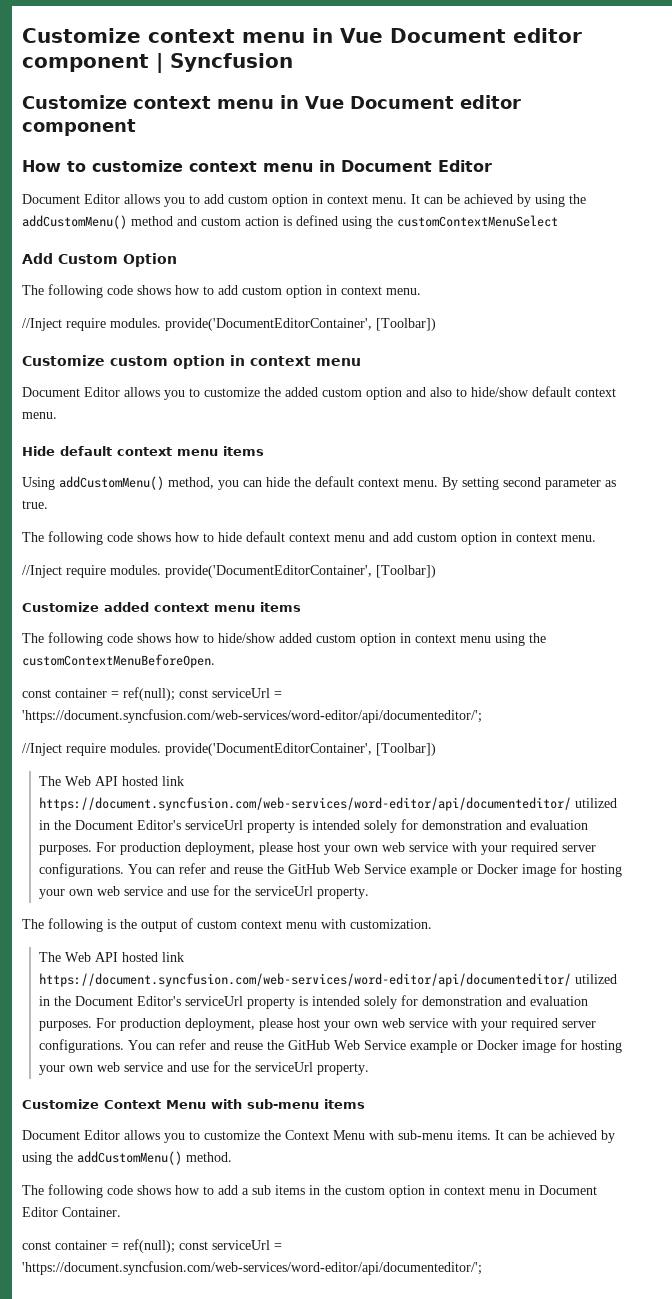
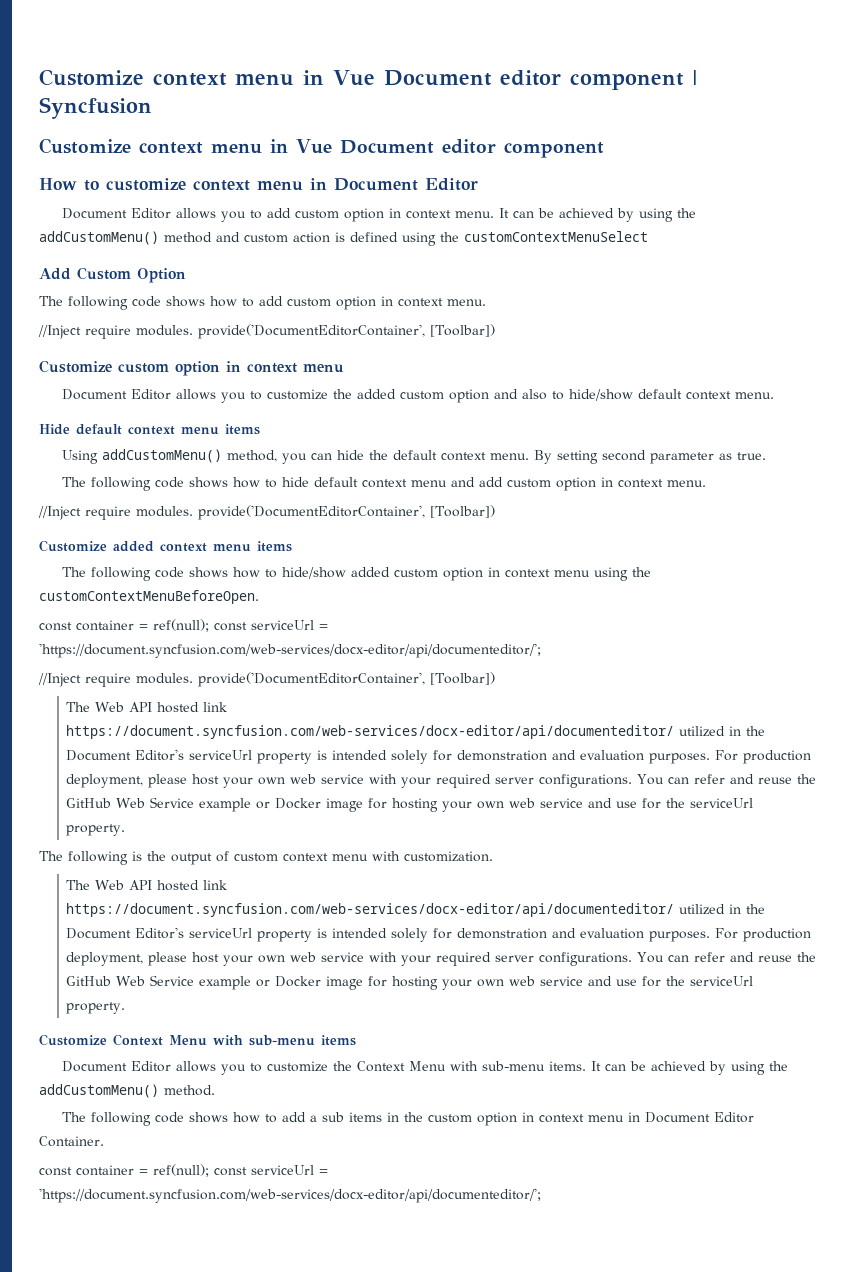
[22,709,482,723] 'https://document.syncfusion.com/web-services/word-editor/api/documenteditor/'; -> [39,643,541,658] 'https://document.syncfusion.com/web-services/docx-editor/api/documenteditor/';
[38,797,571,811] https://document.syncfusion.com/web-services/word-editor/api/documenteditor/ -> [66,725,675,739] https://document.syncfusion.com/web-services/docx-editor/api/documenteditor/
[38,973,571,987] https://document.syncfusion.com/web-services/word-editor/api/documenteditor/ -> [66,903,675,917] https://document.syncfusion.com/web-services/docx-editor/api/documenteditor/
[22,1261,482,1275] 'https://document.syncfusion.com/web-services/word-editor/api/documenteditor/'; -> [39,1188,541,1203] 'https://document.syncfusion.com/web-services/docx-editor/api/documenteditor/';

